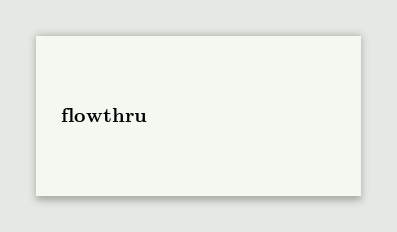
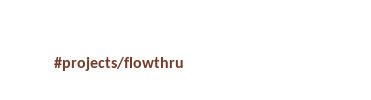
[61,108,147,122] flowthru -> [54,57,184,71] #projects/flowthru

